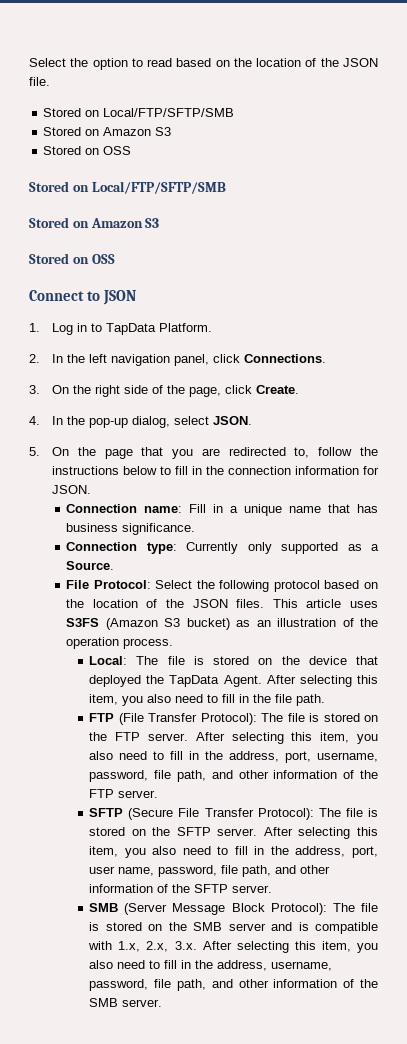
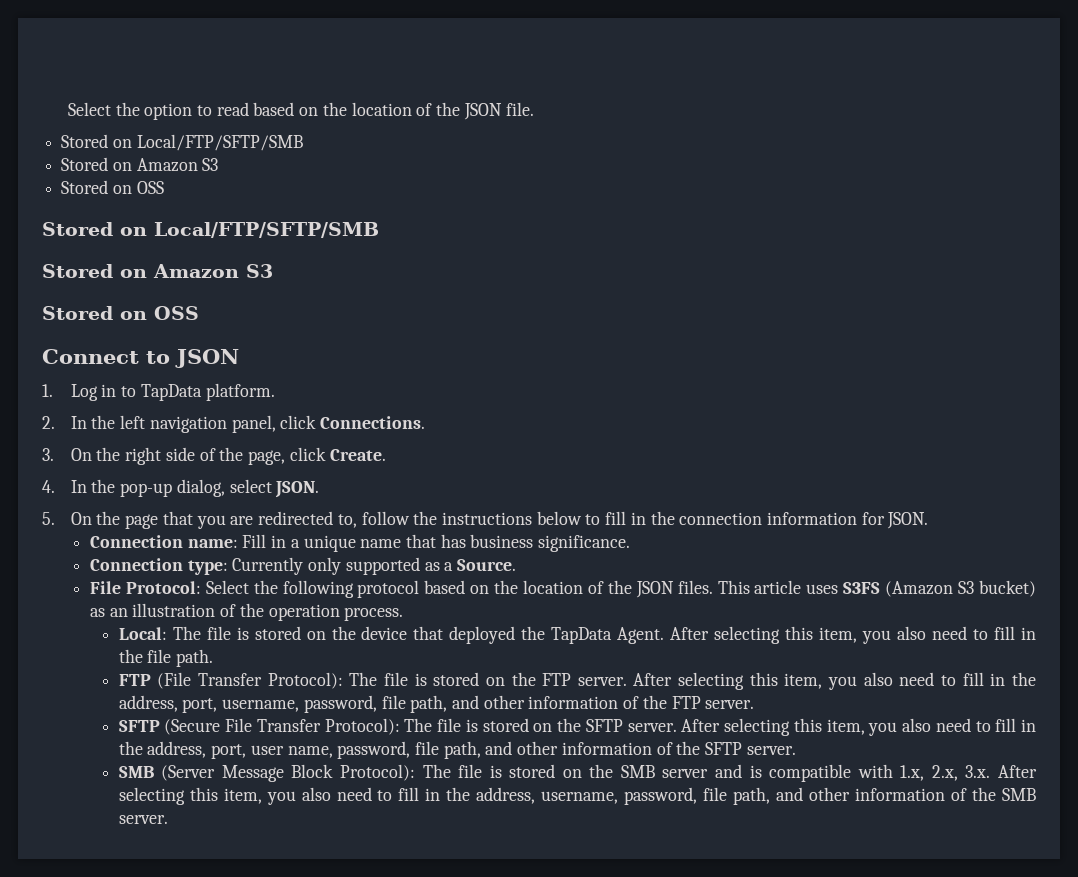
[158,323,212,332] Platform. -> [205,383,275,401] platform.

